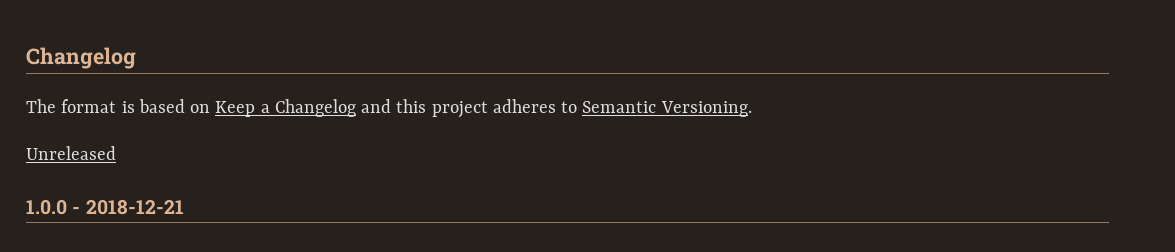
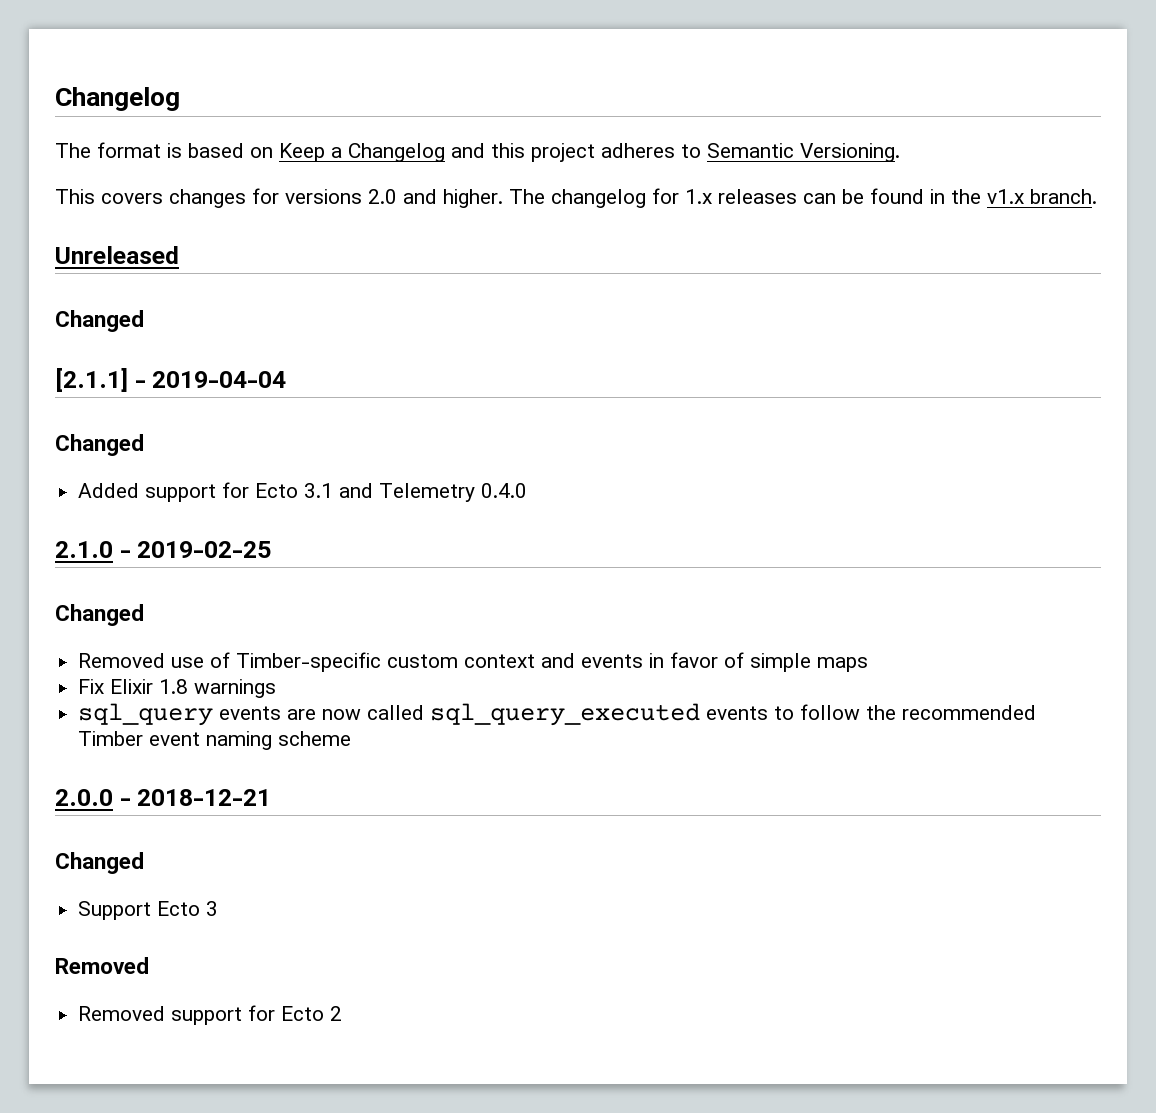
[26,146,116,160] [26,199,184,215] Unreleased // 1.0.0 - 2018-12-21 -> [55,188,1097,208] [55,246,179,264] [55,310,144,332] [55,368,287,392] [55,434,144,456] [78,482,528,502] [55,541,272,558] [55,604,144,626] [78,652,869,672] [78,679,277,698] [78,703,1037,726] [78,731,352,750] [55,789,272,806] [55,852,144,874] [78,901,219,920] [55,957,149,974] [78,1005,343,1025] This covers changes for versions 2.0 and higher. The changelog for 1.x releases can be found in the v1.x branch. // Unreleased // Changed // [2.1.1] - 2019-04-04 // Changed // Added support for Ecto 3.1 and Telemetry 0.4.0 // 2.1.0 - 2019-02-25 // Changed // Removed use of Timber-specific custom context and events in favor of simple maps // Fix Elixir 1.8 warnings // sql_query events are now called sql_query_executed events to follow the recommended Timber event naming scheme // 2.0.0 - 2018-12-21 // Changed // Support Ecto 3 // Removed // Removed support for Ecto 2

